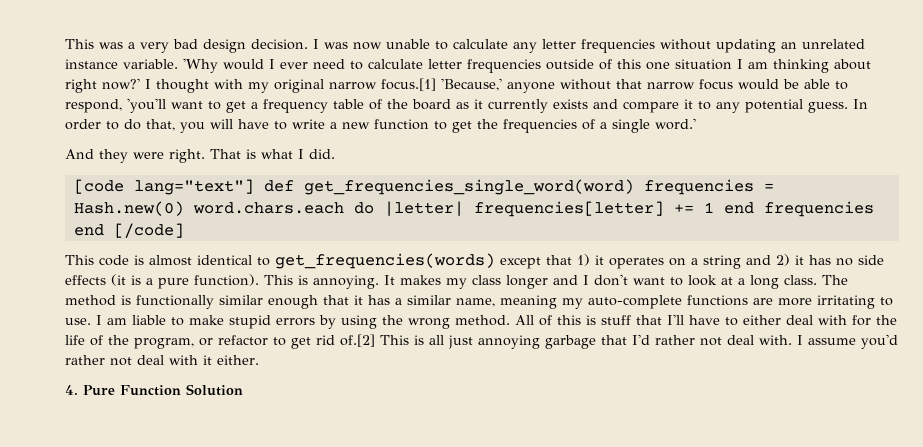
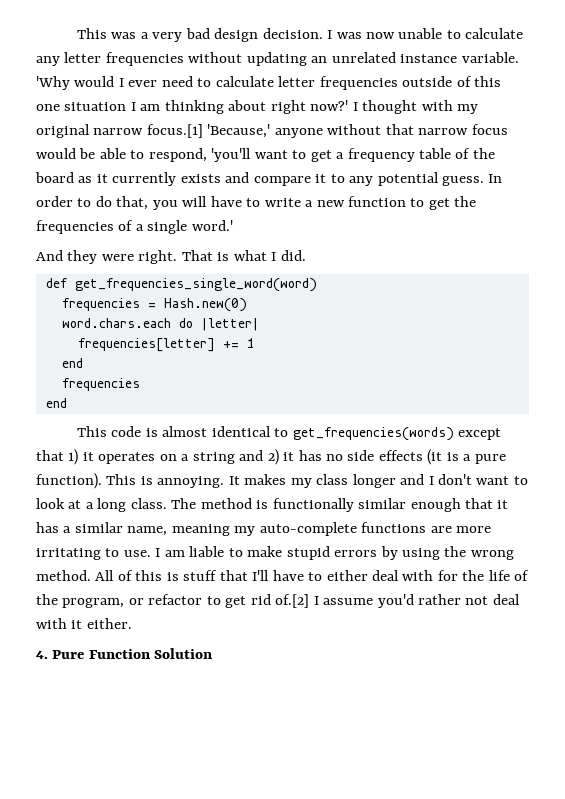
[73,179,254,195] [code lang="text"] -> (306, 255) none
(634, 187) none -> (317, 285) //
(184, 208) none -> (247, 305) //
(464, 208) none -> (259, 324) //
[723,201,874,217] [73,223,184,238] end frequencies end [/code] -> [61,358,83,368] [61,378,140,391] [45,398,67,408] // end // frequencies // end
[380,334,792,349] This is all just annoying garbage that I'd rather not deal with. -> (310, 601) none

